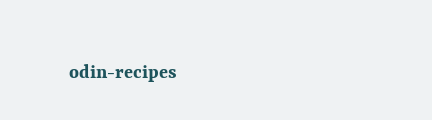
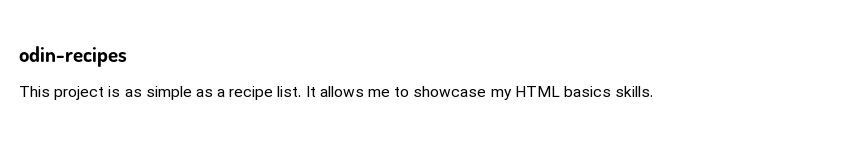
(177, 73) none -> [19,86,654,100] // This project is as simple as a recipe list. It allows me to showcase my HTML basics skills.

